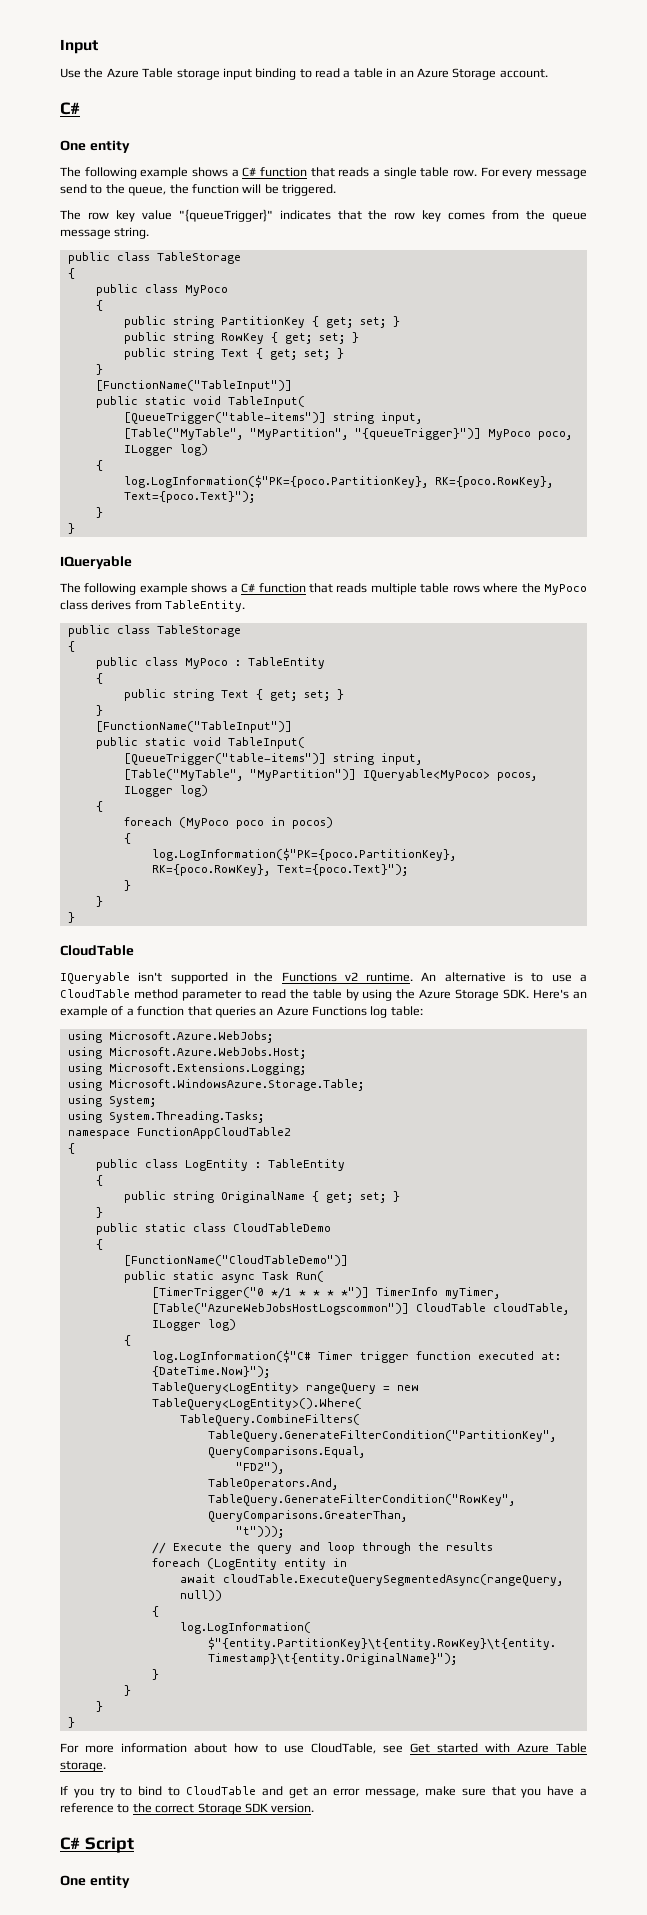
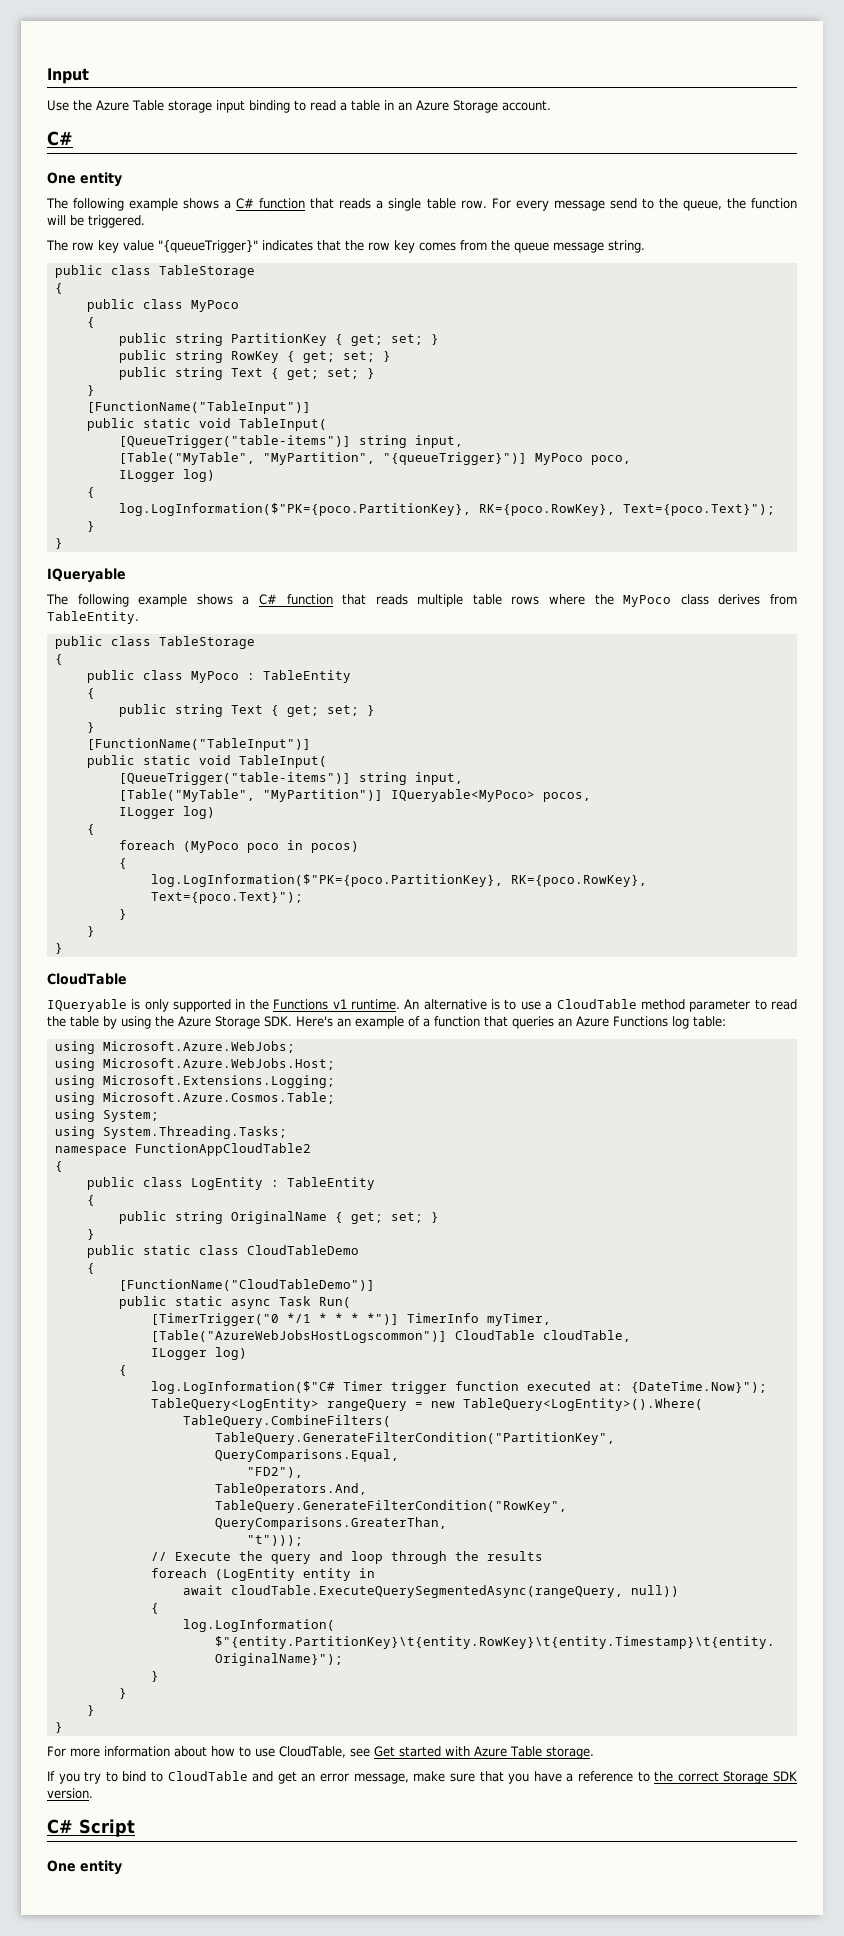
[138,972,163,982] isn't -> [131,999,169,1012] is only
[344,972,358,981] v2 -> [332,999,347,1009] v1
[108,1079,364,1091] Microsoft.WindowsAzure.Storage.Table; -> [102,1092,335,1104] Microsoft.Azure.Cosmos.Table;

